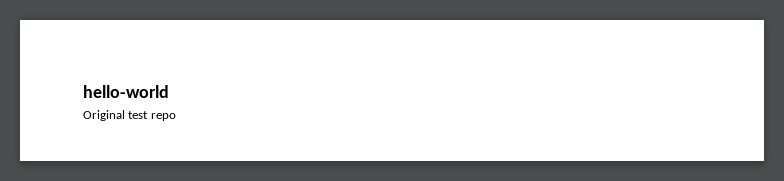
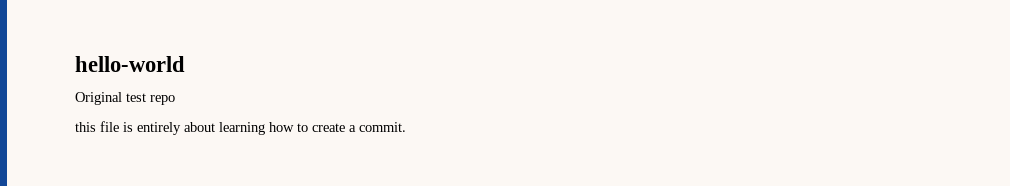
(176, 117) none -> [75,121,406,135] // this file is entirely about learning how to create a commit.

